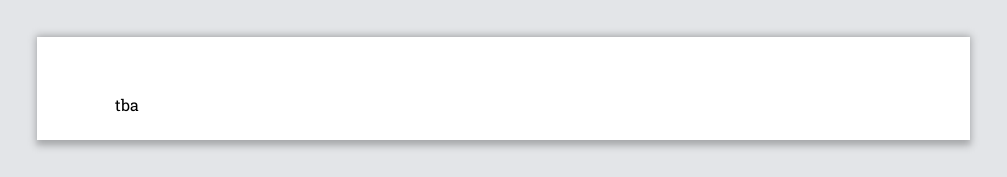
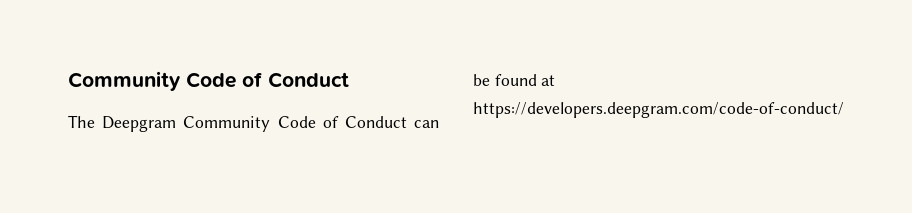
[115,98,139,112] tba -> [68,71,349,91] [68,115,440,132] [473,74,556,86] [473,102,844,118] Community Code of Conduct // The Deepgram Community Code of Conduct can be found at https://developers.deepgram.com/code-of-conduct/

